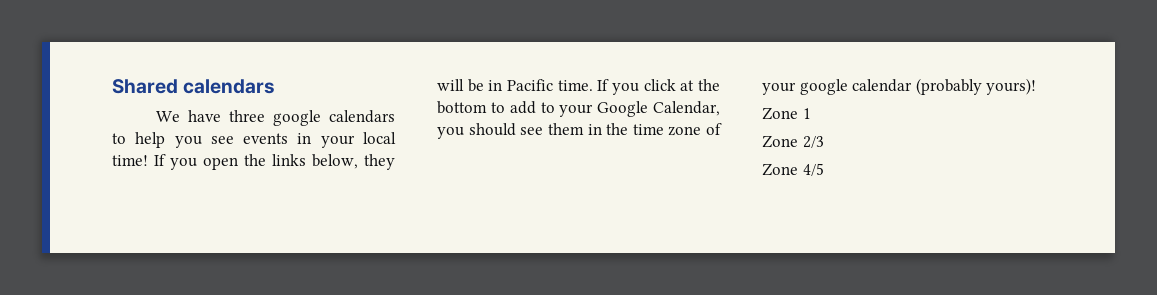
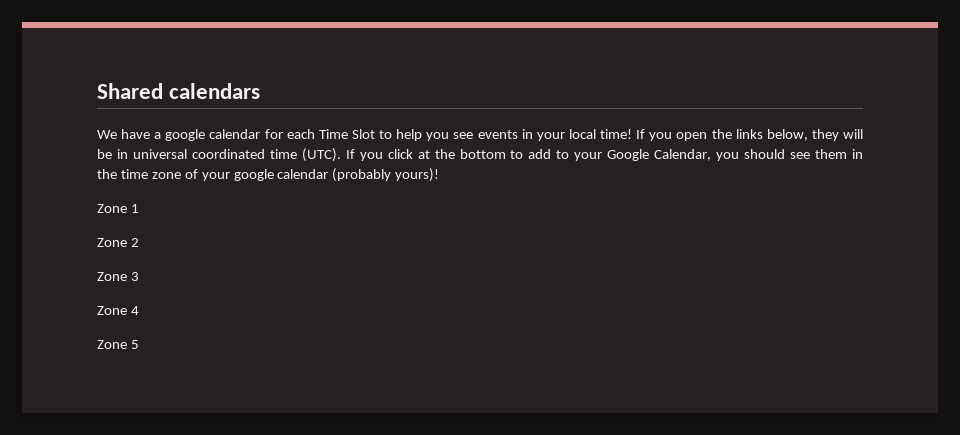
[229,110,395,126] three google calendars -> [154,129,375,141] a google calendar for each Time Slot
[507,79,593,91] Pacific time. -> [132,148,341,162] universal coordinated time (UTC).
[802,136,824,148] [762,163,824,176] 2/3 // Zone 4/5 -> [130,238,139,247] [97,272,139,281] [97,306,139,315] [97,340,139,349] 2 // Zone 3 // Zone 4 // Zone 5

